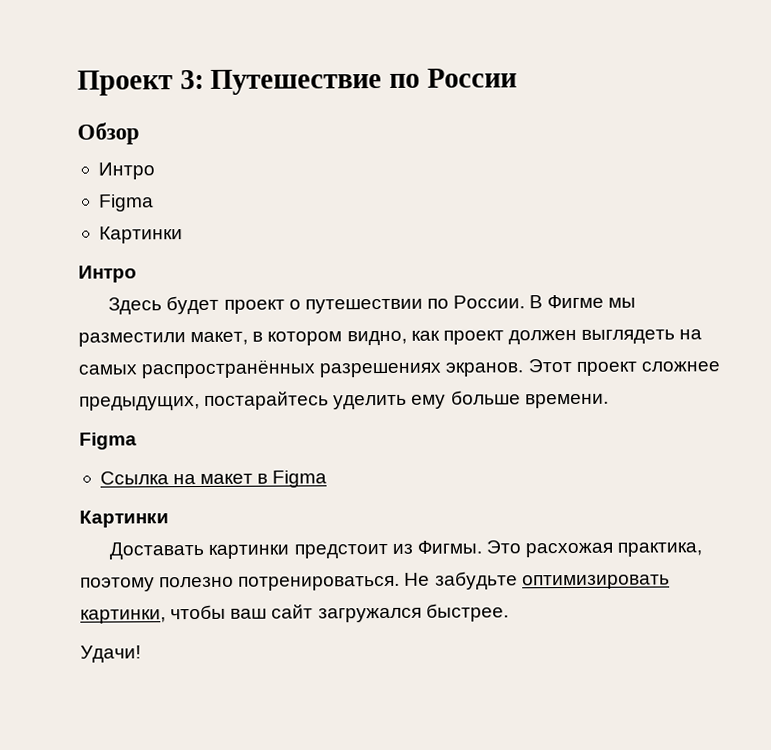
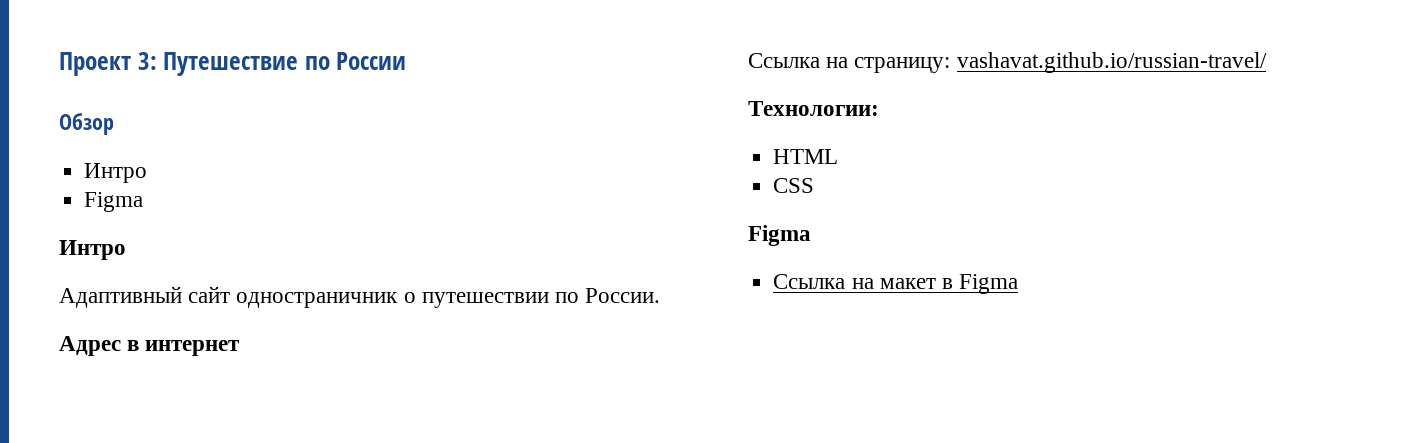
[98,226,183,244] [78,265,137,283] [108,295,285,315] // Картинки // Интро // Здесь будет проект -> [59,240,126,260] [59,286,399,308] // Интро // Адаптивный сайт одностраничник
[529,294,637,309] [78,329,703,347] [78,358,720,379] [79,390,609,411] В Фигме мы разместили макет, в котором видно, как проект должен выглядеть на самых распространённых разрешениях экранов. Этот проект сложнее предыдущих, постарайтесь уделить ему больше времени. -> [59,336,241,356] [748,52,1267,73] [748,101,879,116] [773,149,839,164] [773,178,815,193] // Адрес в интернет // Ссылка на страницу: vashavat.github.io/russian-travel/ // Технологии: // HTML // CSS
[79,510,169,528] [109,540,703,560] [80,571,670,592] [80,603,509,624] [80,645,141,663] // Картинки // Доставать картинки предстоит из Фигмы. Это расхожая практика, поэтому полезно потренироваться. Не забудьте оптимизировать картинки, чтобы ваш сайт загружался быстрее. // Удачи! -> (1019, 284) none

